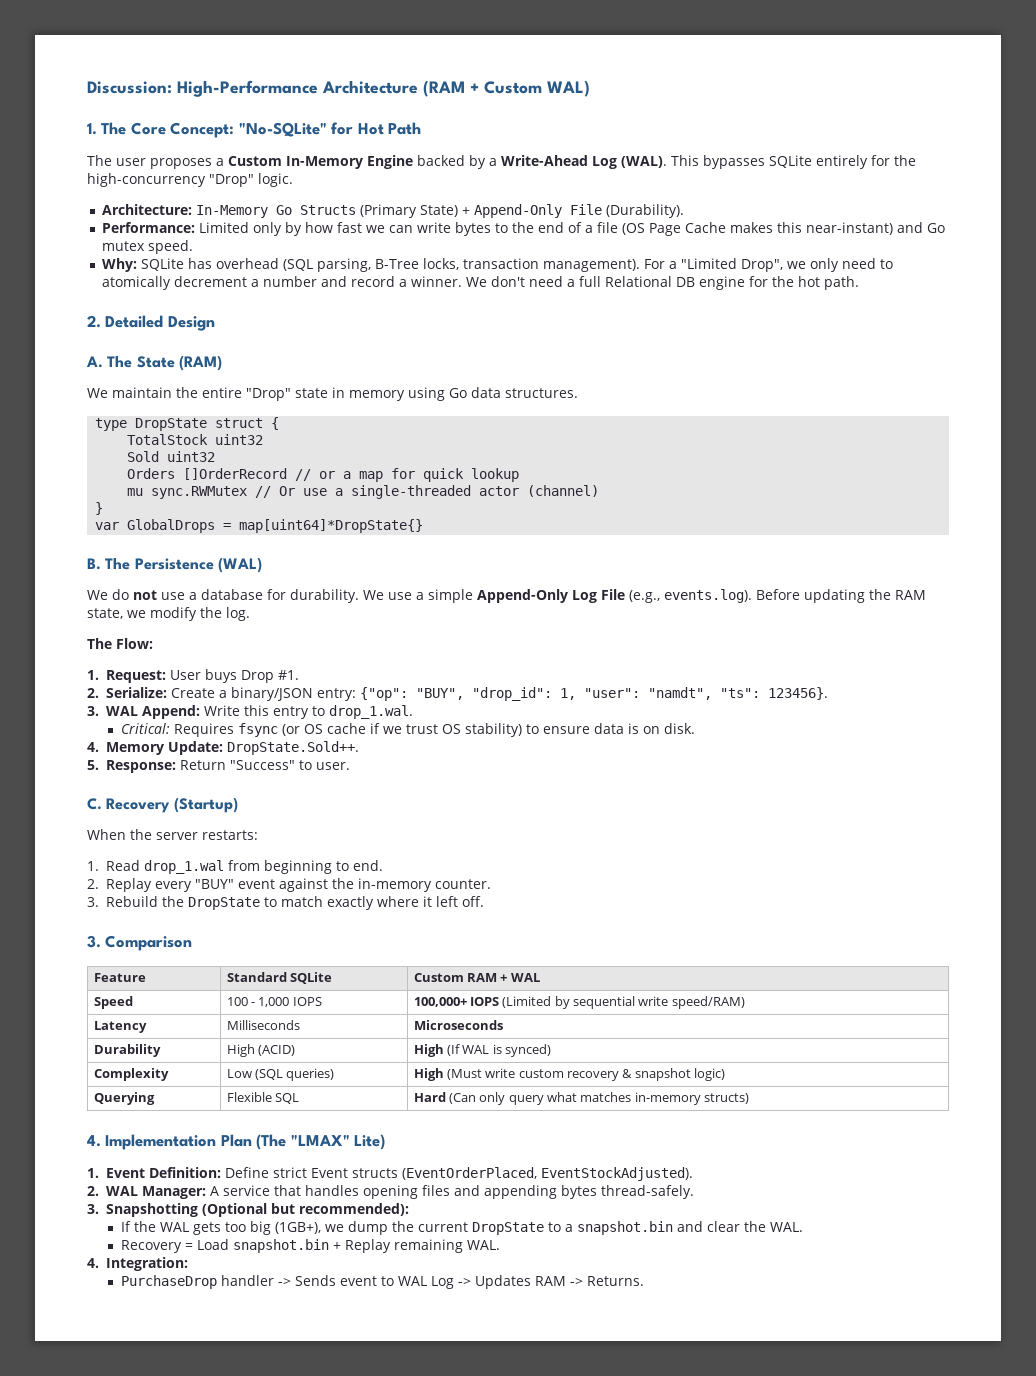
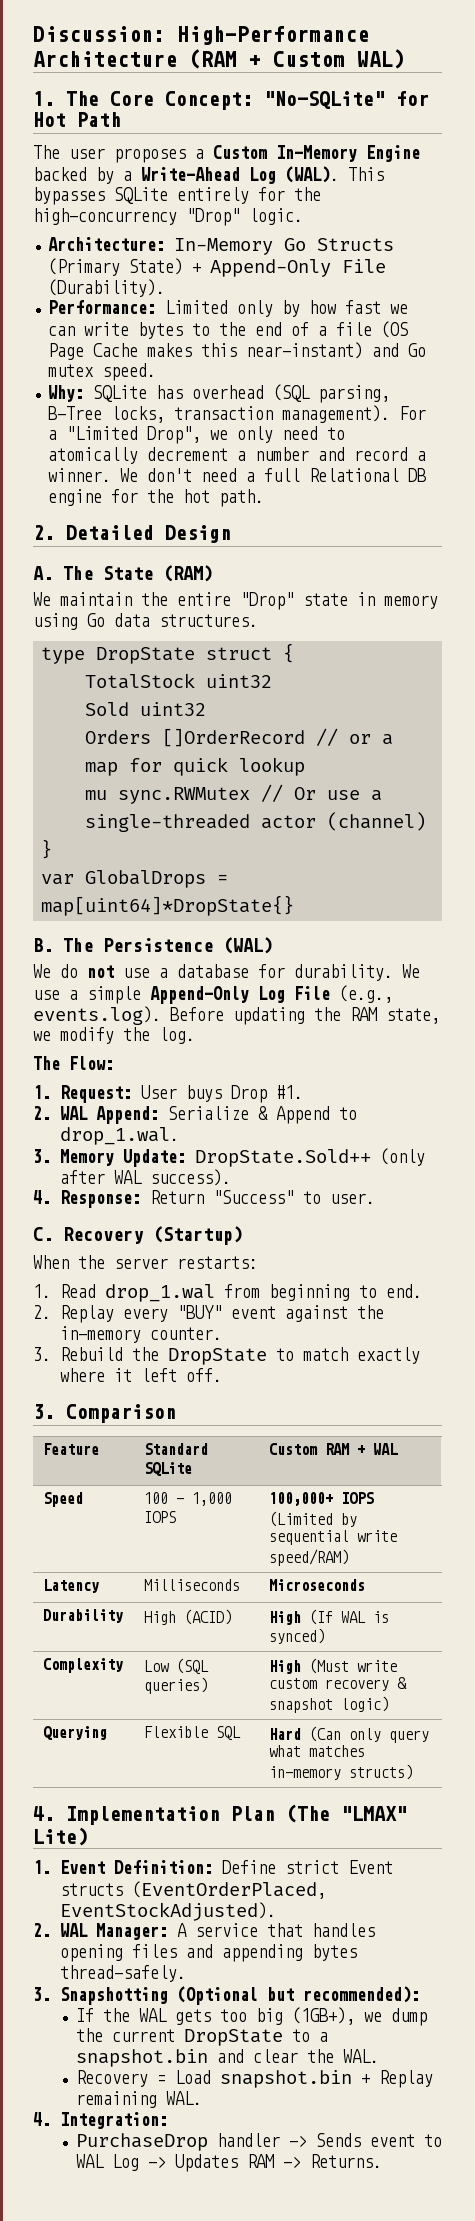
[106,687,828,701] [87,705,413,719] [120,723,695,737] [87,741,359,755] [87,760,99,770] Serialize: Create a binary/JSON entry: {"op": "BUY", "drop_id": 1, "user": "namdt", "ts": 123456}. // 3. WAL Append: Write this entry to drop_1.wal. // Critical: Requires fsync (or OS cache if we trust OS stability) to ensure data is on disk. // 4. Memory Update: DropState.Sold++. // 5. -> [60,1106,358,1124] [60,1127,180,1145] [33,1148,426,1167] [60,1169,232,1186] [33,1190,51,1204] WAL Append: Serialize & Append to drop_1.wal. // 3. Memory Update: DropState.Sold++ (only after WAL success). // 4.

